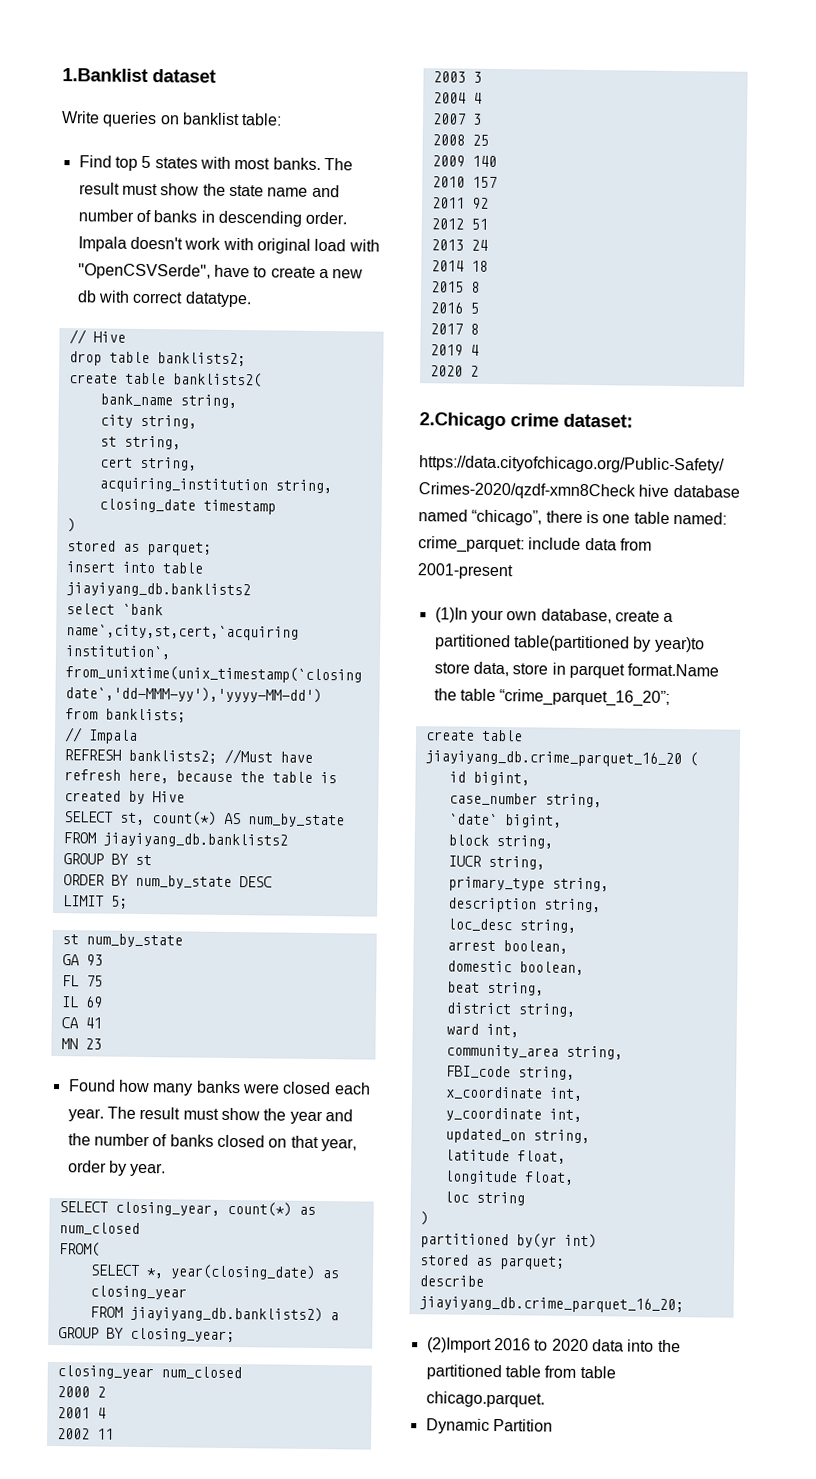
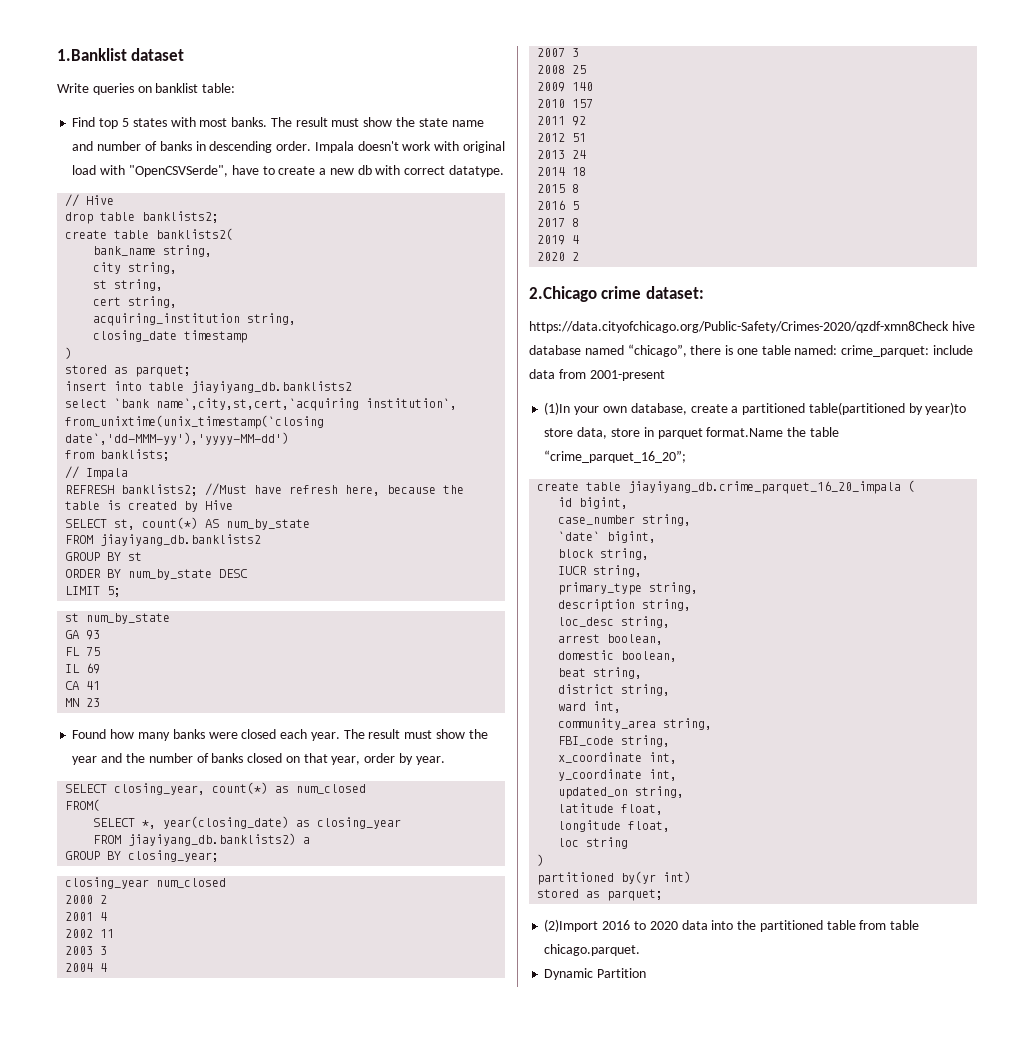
[424,750,682,768] jiayiyang_db.crime_parquet_16_20 -> [628,481,902,494] jiayiyang_db.crime_parquet_16_20_impala
[418,1275,484,1287] [418,1296,684,1314] // describe jiayiyang_db.crime_parquet_16_20; -> (664, 895) none

